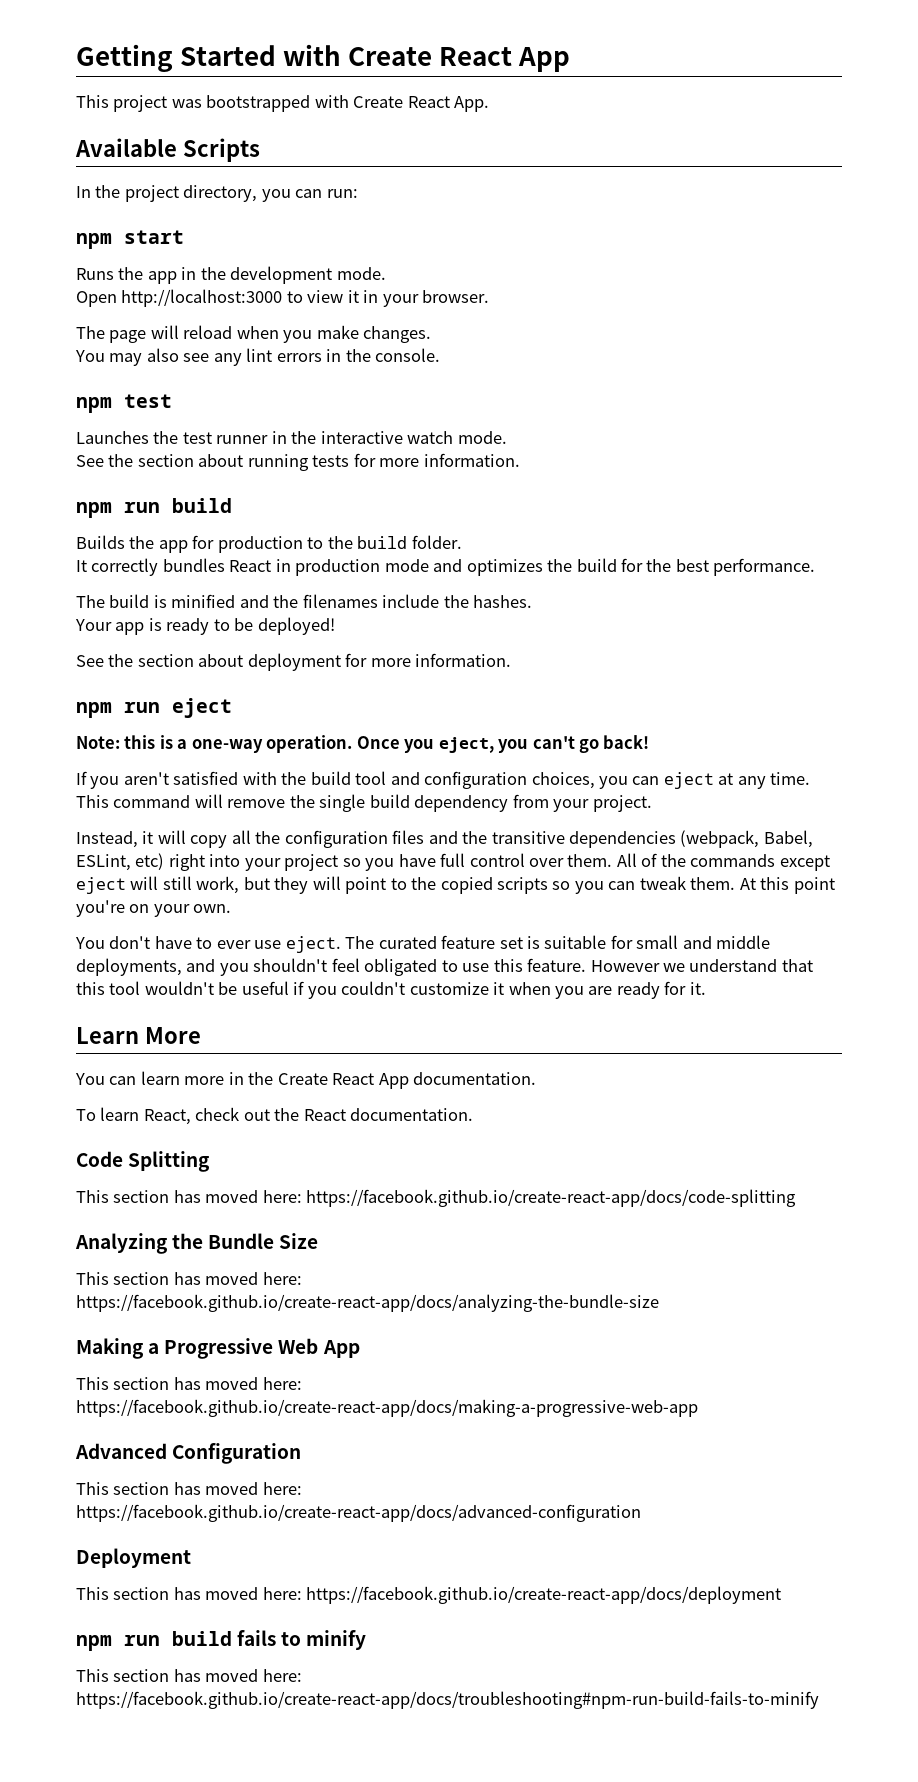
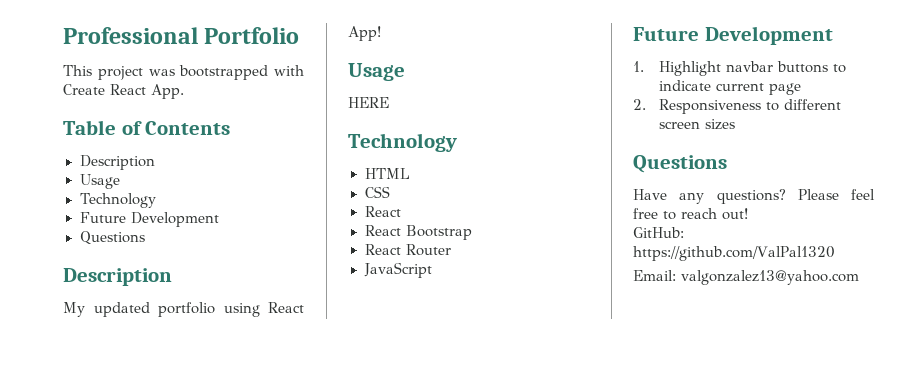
[76,44,571,72] Getting Started with Create React App -> [63,27,300,44] Professional Portfolio
[75,138,260,162] [76,185,358,202] [76,230,184,249] [76,266,386,284] [76,289,490,307] [76,325,432,343] [75,348,441,366] [76,394,172,413] [76,431,507,444] [76,453,520,471] [76,498,232,518] [76,535,462,553] [76,558,816,576] [76,594,533,608] [75,617,335,635] [76,653,512,671] [76,698,232,718] [76,735,650,753] [76,771,811,789] [76,794,652,812] [76,830,813,848] [76,853,830,871] [76,876,835,894] [76,900,232,917] [75,935,771,953] [76,958,813,976] [76,981,706,999] [76,1027,201,1044] [75,1071,537,1089] [76,1107,474,1125] [76,1151,211,1172] [76,1189,797,1207] [75,1233,319,1254] [76,1272,302,1285] [76,1294,659,1312] [76,1338,360,1359] [76,1377,302,1390] [76,1399,698,1417] [75,1443,302,1464] [76,1482,302,1495] [76,1504,641,1522] [76,1548,191,1568] [76,1586,782,1604] [76,1630,367,1651] [76,1669,302,1682] [76,1691,819,1709] Available Scripts // In the project directory, you can run: // npm start // Runs the app in the development mode. // Open http://localhost:3000 to view it in your browser. // The page will reload when you make changes. // You may also see any lint errors in the console. // npm test // Launches the test runner in the interactive watch mode. // See the section about running tests for more information. // npm run build // Builds the app for production to the build folder. // It correctly bundles React in production mode and optimizes the build for the best performance. // The build is minified and the filenames include the hashes. // Your app is ready to be deployed! // See the section about deployment for more information. // npm run eject // Note: this is a one-way operation. Once you eject, you can't go back! // If you aren't satisfied with the build tool and configuration choices, you can eject at any time. This command will remove the single build dependency from your project. // Instead, it will copy all the configuration files and the transitive dependencies (webpack, Babel, ESLint, etc) right into your project so you have full control over them. All of the commands except eject will still work, but they will point to the copied scripts so you can tweak them. At this point you're on your own. // You don't have to ever use eject. The curated feature set is suitable for small and middle deployments, and you shouldn't feel obligated to use this feature. However we understand that this tool wouldn't be useful if you couldn't customize it when you are ready for it. // Learn More // You can learn more in the Create React App documentation. // To learn React, check out the React documentation. // Code Splitting // This section has moved here: https://facebook.github.io/create-react-app/docs/code-splitting // Analyzing the Bundle Size // This section has moved here: https://facebook.github.io/create-react-app/docs/analyzing-the-bundle-size // Making a Progressive Web App // This section has moved here: https://facebook.github.io/create-react-app/docs/making-a-progressive-web-app // Advanced Configuration // This section has moved here: https://facebook.github.io/create-react-app/docs/advanced-configuration // Deployment // This section has moved here: https://facebook.github.io/create-react-app/docs/deployment // npm run build fails to minify // This section has moved here: https://facebook.github.io/create-react-app/docs/troubleshooting#npm-run-build-fails-to-minify -> [63,120,231,135] [79,155,155,170] [79,174,120,189] [79,193,157,208] [79,212,219,227] [79,231,145,245] [63,268,172,286] [63,302,304,317] [348,26,381,41] [348,63,405,81] [348,97,389,108] [348,133,457,152] [364,168,410,179] [364,186,390,198] [364,206,401,217] [364,225,472,240] [364,244,451,256] [363,262,432,278] [633,26,833,45] [633,61,847,76] [659,80,802,95] [633,99,842,114] [659,119,736,130] [633,155,727,173] [633,189,875,204] [633,208,748,220] [633,227,684,238] [633,246,835,261] [633,270,859,285] Table of Contents // Description // Usage // Technology // Future Development // Questions // Description // My updated portfolio using React App! // Usage // HERE // Technology // HTML // CSS // React // React Bootstrap // React Router // JavaScript // Future Development // 1. Highlight navbar buttons to indicate current page // 2. Responsiveness to different screen sizes // Questions // Have any questions? Please feel free to reach out! // GitHub: https://github.com/ValPal1320 // Email: valgonzalez13@yahoo.com

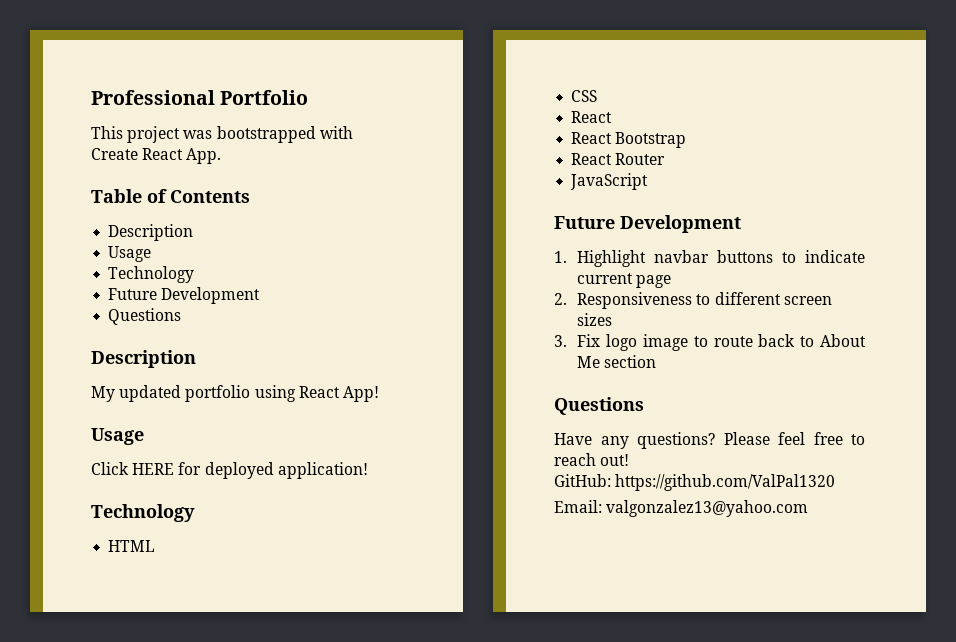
(405, 72) none -> [91,462,129,475] Click
(389, 102) none -> [178,462,368,479] for deployed application!
(736, 124) none -> [554,334,866,351] [577,355,657,368] // 3. Fix logo image to route back to About Me section

